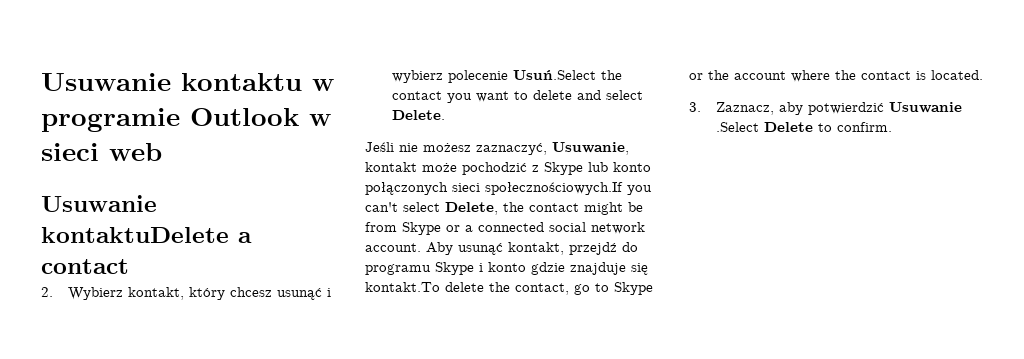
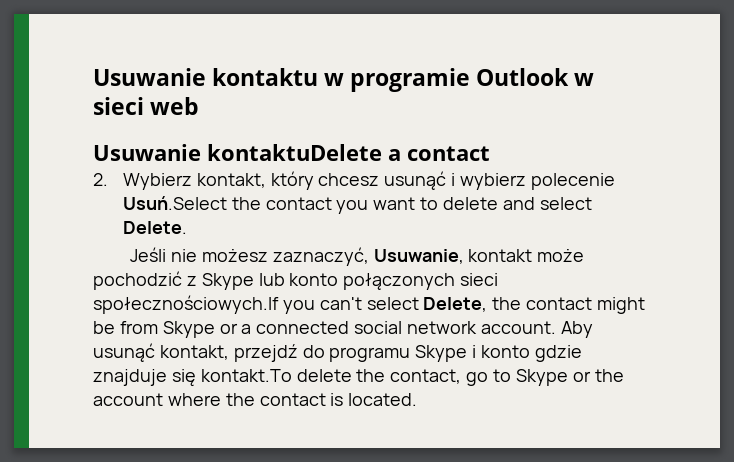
[689,102,963,115] [716,122,893,132] // 3. Zaznacz, aby potwierdzić Usuwanie .Select Delete to confirm. -> (418, 399) none

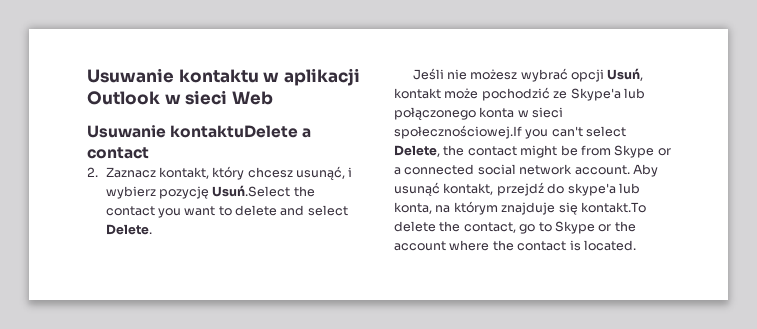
[350,68,471,92] programie -> [283,68,360,86] aplikacji
[150,97,200,115] web -> [231,91,273,105] Web
[122,173,192,190] Wybierz -> [105,167,156,178] Zaznacz
[384,171,447,190] usunąć -> [296,166,346,181] usunąć,
[530,173,615,190] polecenie -> [158,186,209,199] pozycję
[272,247,585,266] [93,271,499,290] [93,295,279,314] zaznaczyć, Usuwanie, kontakt może pochodzić z Skype lub konto połączonych sieci społecznościowych.If -> [520,68,644,82] [394,87,645,101] [394,107,564,121] [394,125,522,139] wybrać opcji Usuń, kontakt może pochodzić ze Skype'a lub połączonego konta w sieci społecznościowej.If
[329,345,582,362] programu Skype i konto gdzie -> [567,183,640,196] [394,201,498,215] skype'a lub konta, na którym

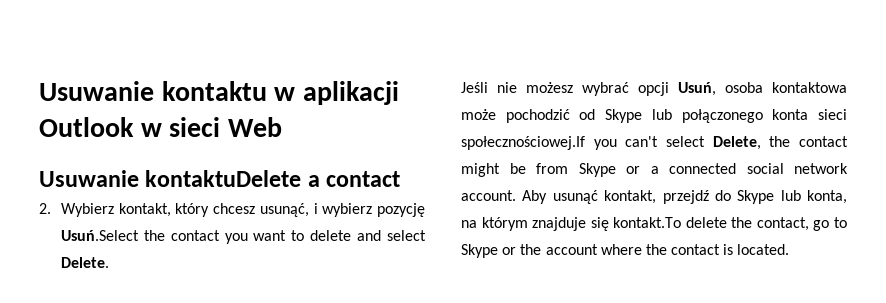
[105,167,156,178] Zaznacz -> [60,203,114,217] Wybierz
[394,87,621,101] kontakt może pochodzić ze Skype'a -> [725,82,847,93] [461,109,643,123] osoba kontaktowa może pochodzić od Skype
[517,110,529,117] w -> (809, 114) none
[567,183,616,196] skype'a -> [737,190,775,204] Skype

